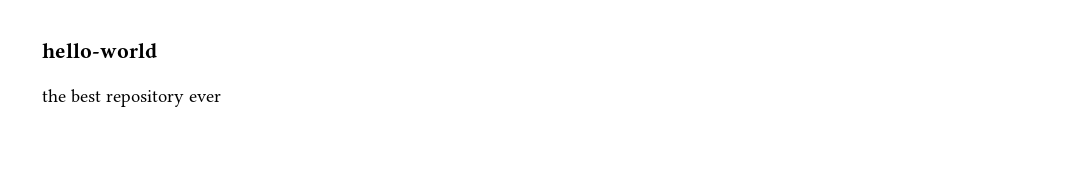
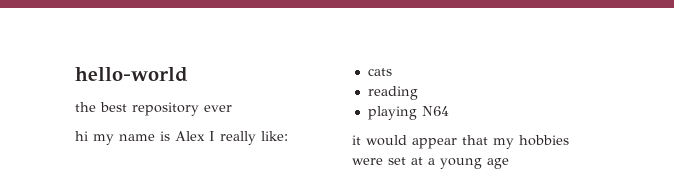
(221, 97) none -> [75,131,288,145] [367,68,392,76] [367,86,418,100] [367,106,449,120] [352,135,569,149] [352,157,509,169] // hi my name is Alex I really like: // cats // reading // playing N64 // it would appear that my hobbies were set at a young age

